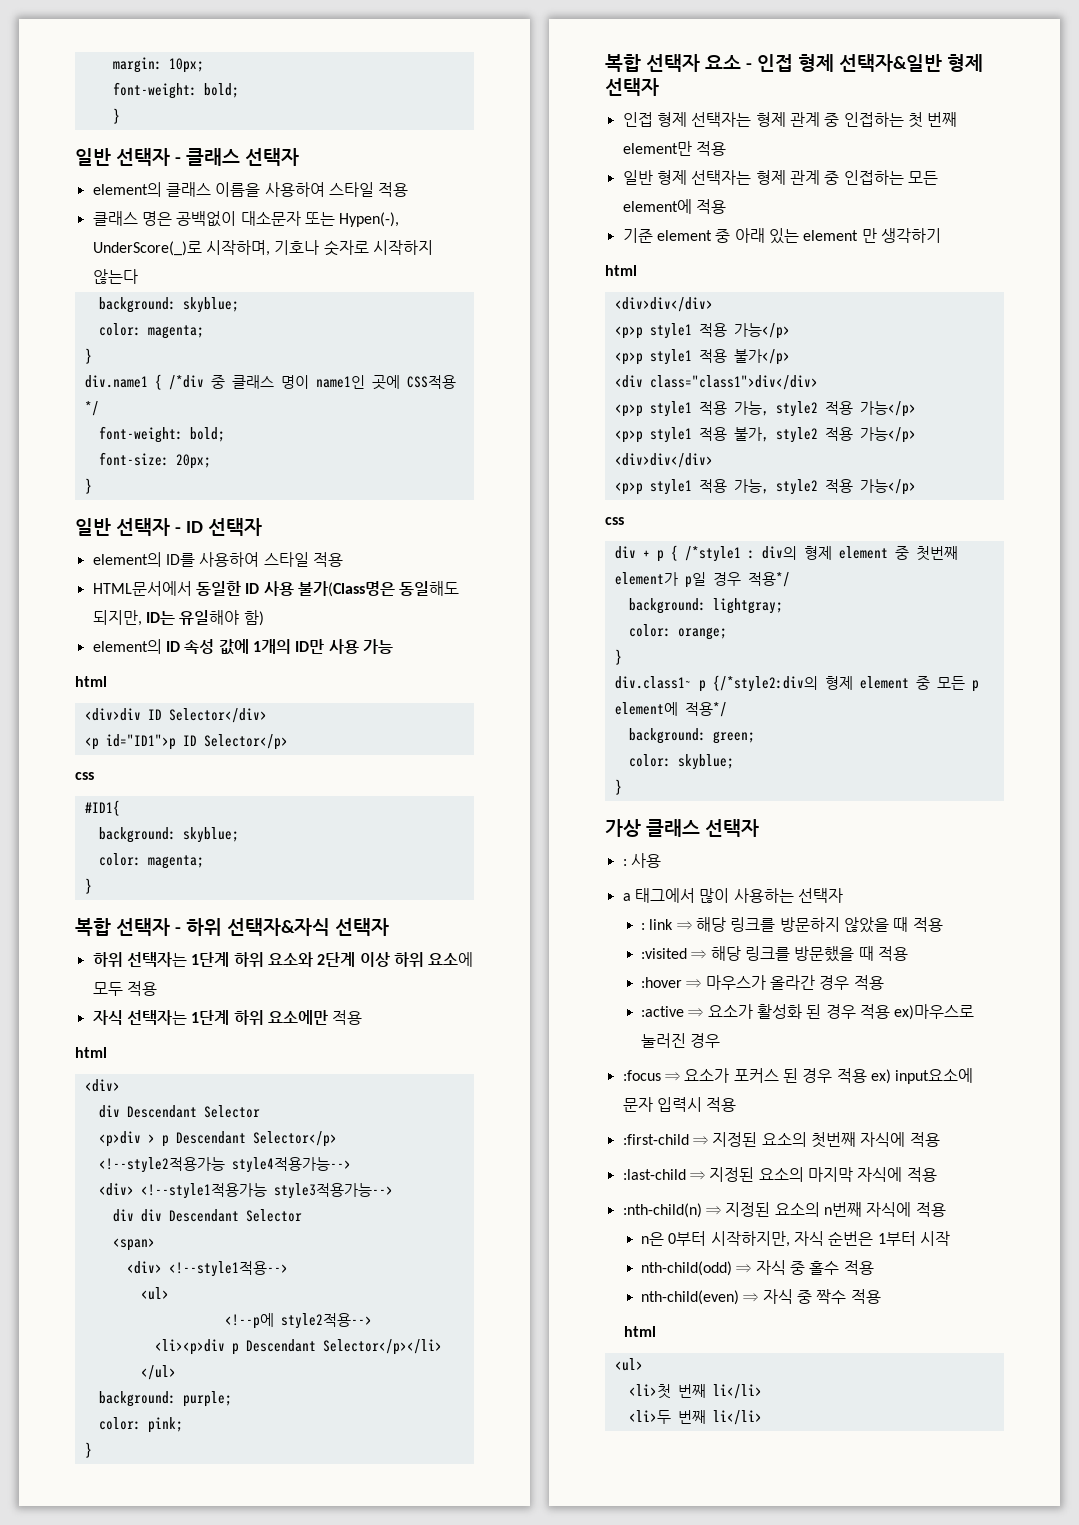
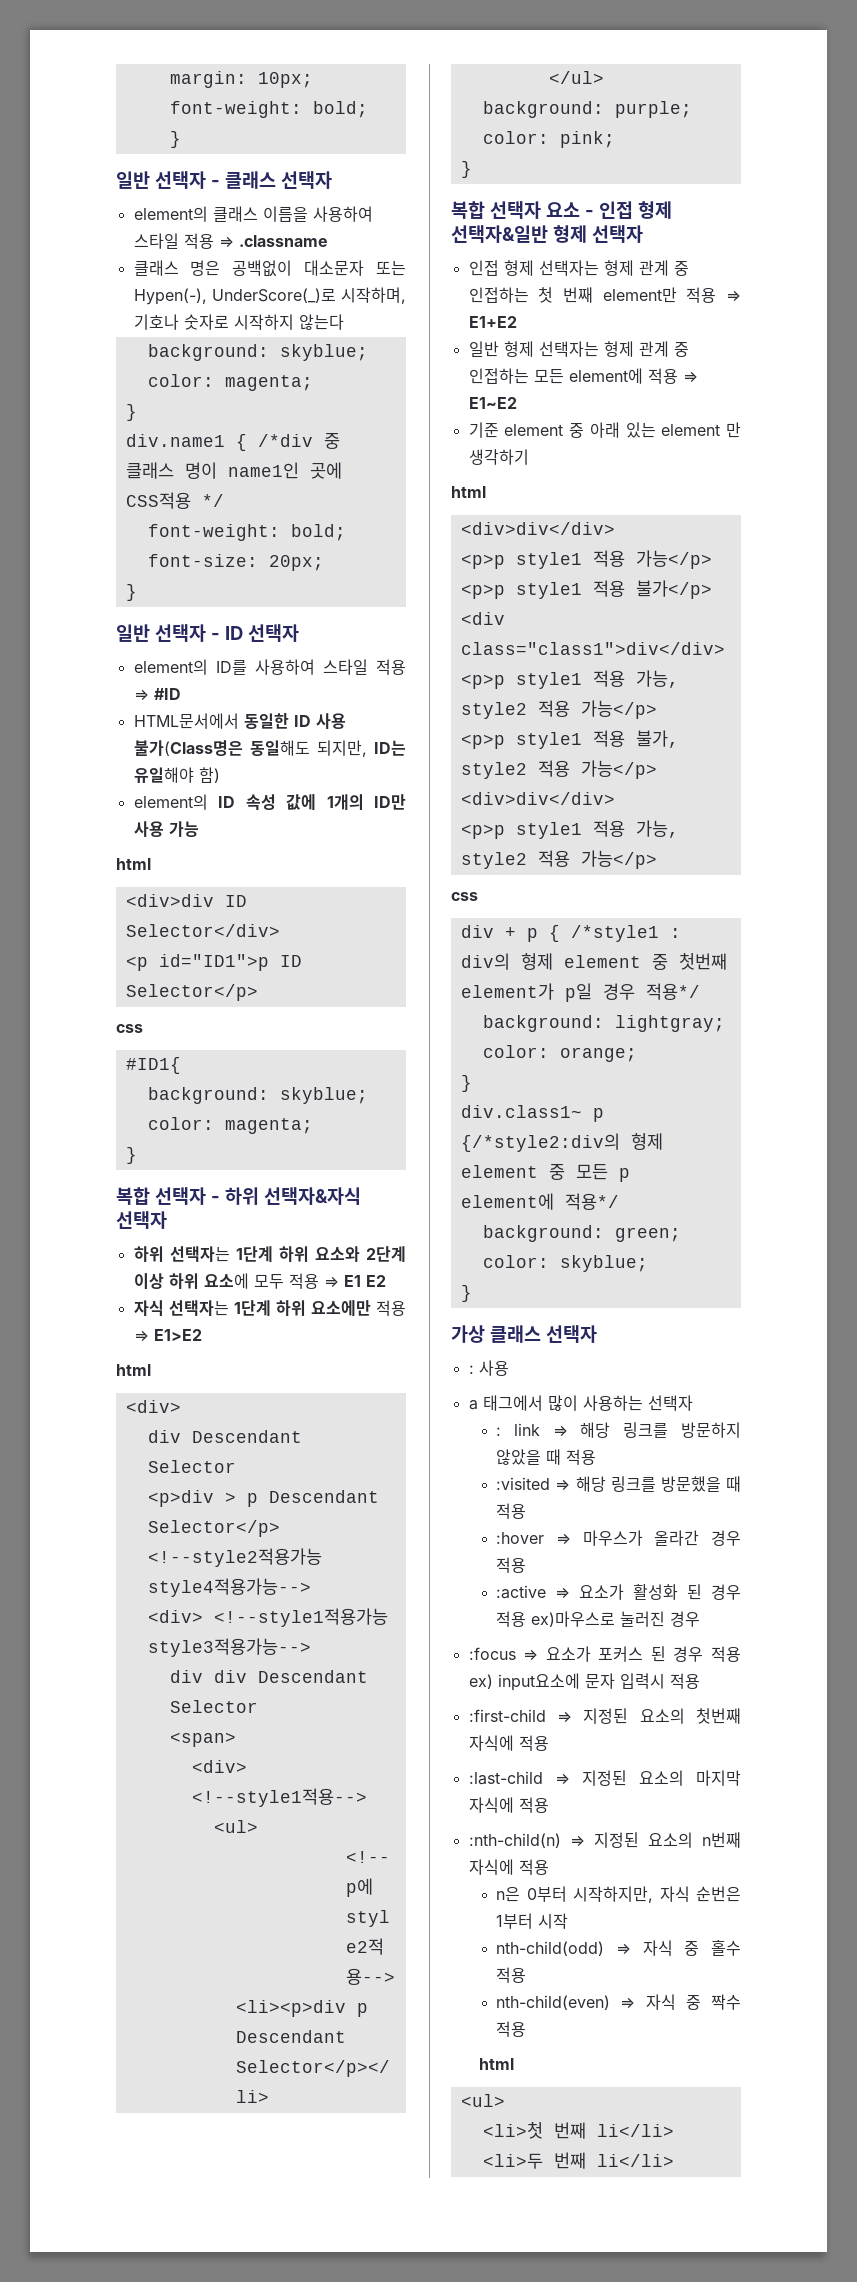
(409, 189) none -> [218,235,328,247] ⇒ .classname
(343, 559) none -> [133,688,181,700] ⇒ #ID
(157, 988) none -> [323,1275,386,1287] ⇒ E1 E2
(363, 1017) none -> [133,1329,202,1341] ⇒ E1>E2
(726, 148) none -> [726,290,741,301] [468,316,517,328] ⇒ E1+E2
(726, 206) none -> [682,371,698,382] [468,397,517,409] ⇒ E1~E2

